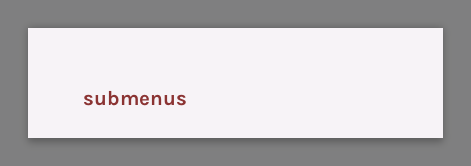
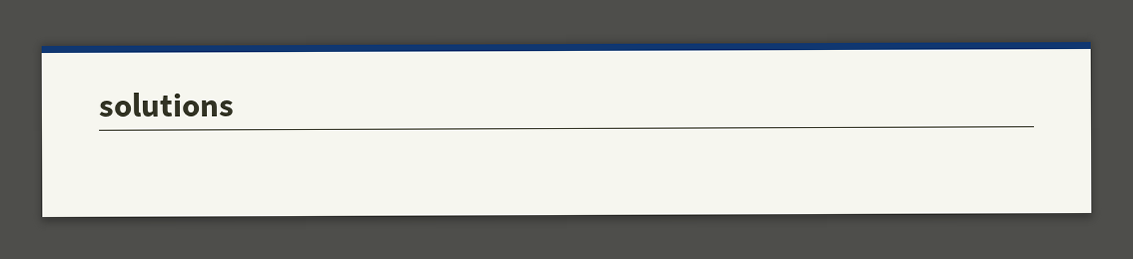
[83,90,187,106] submenus -> [98,92,234,117] solutions

